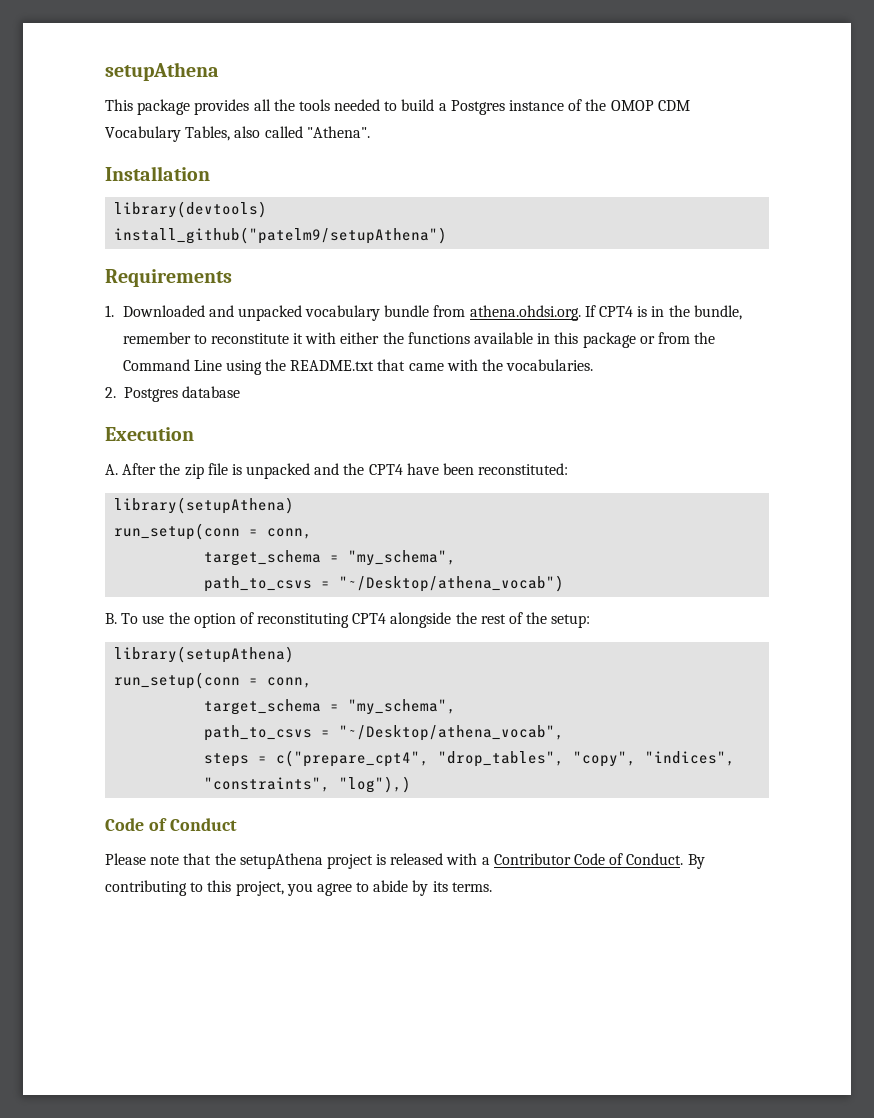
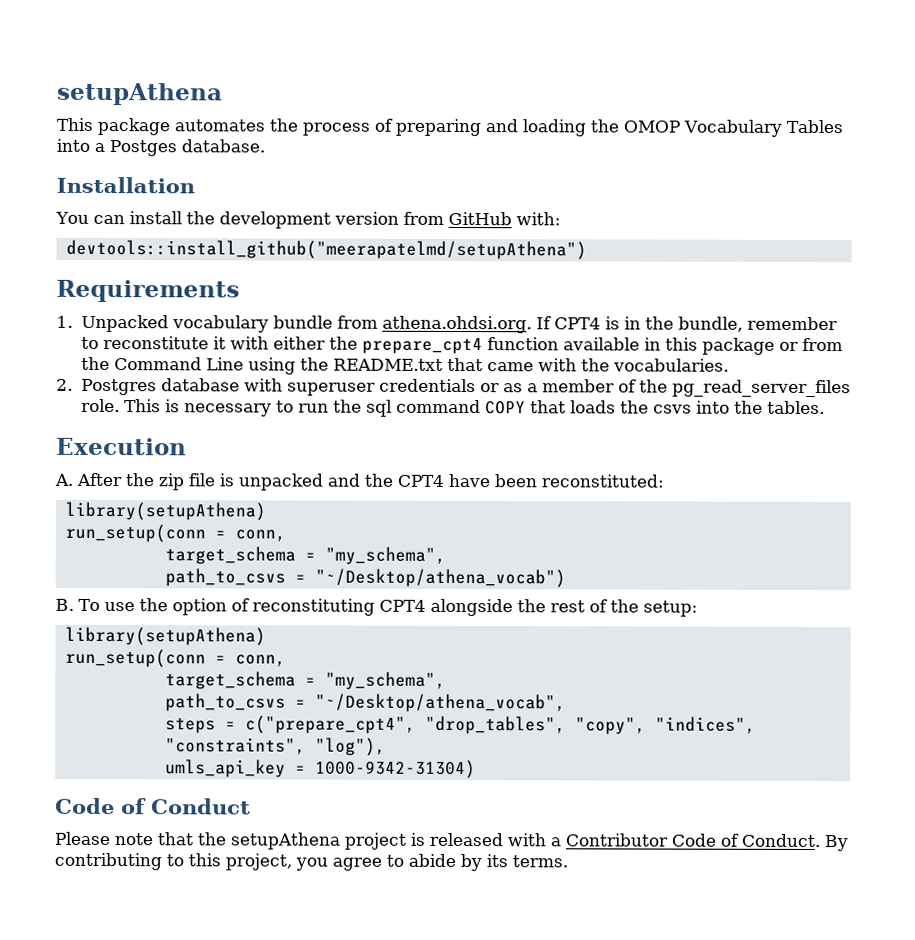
[194,99,690,115] [105,126,370,142] [105,166,210,181] [114,201,268,218] [114,227,448,244] provides all the tools needed to build a Postgres instance of the OMOP CDM Vocabulary Tables, also called "Athena". // Installation // library(devtools) // install_github("patelm9/setupAthena") -> [174,118,843,137] [56,138,265,157] [56,176,195,194] [55,211,561,229] [65,239,587,260] automates the process of preparing and loading the OMOP Vocabulary Tables into a Postges database. // Installation // You can install the development version from GitHub with: // devtools::install_github("meerapatelmd/setupAthena")
[122,305,302,321] Downloaded and unpacked -> [80,314,169,333] Unpacked
[407,332,470,344] functions -> [361,337,559,355] prepare_cpt4 function
(240, 392) none -> [243,378,851,398] [80,398,825,417] with superuser credentials or as a member of the pg_read_server_files role. This is necessary to run the sql command COPY that loads the csvs into the tables.
[339,776,412,793] "log"),) -> [314,737,386,756] [164,759,476,779] "log"), // umls_api_key = 1000-9342-31304)

